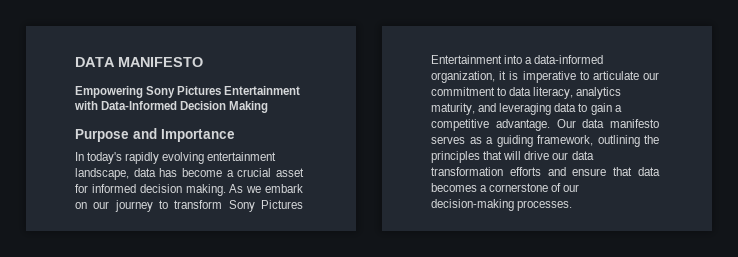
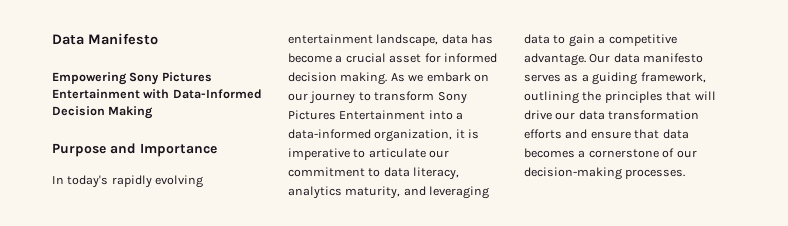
[75,57,203,67] DATA MANIFESTO -> [52,33,158,45] Data Manifesto

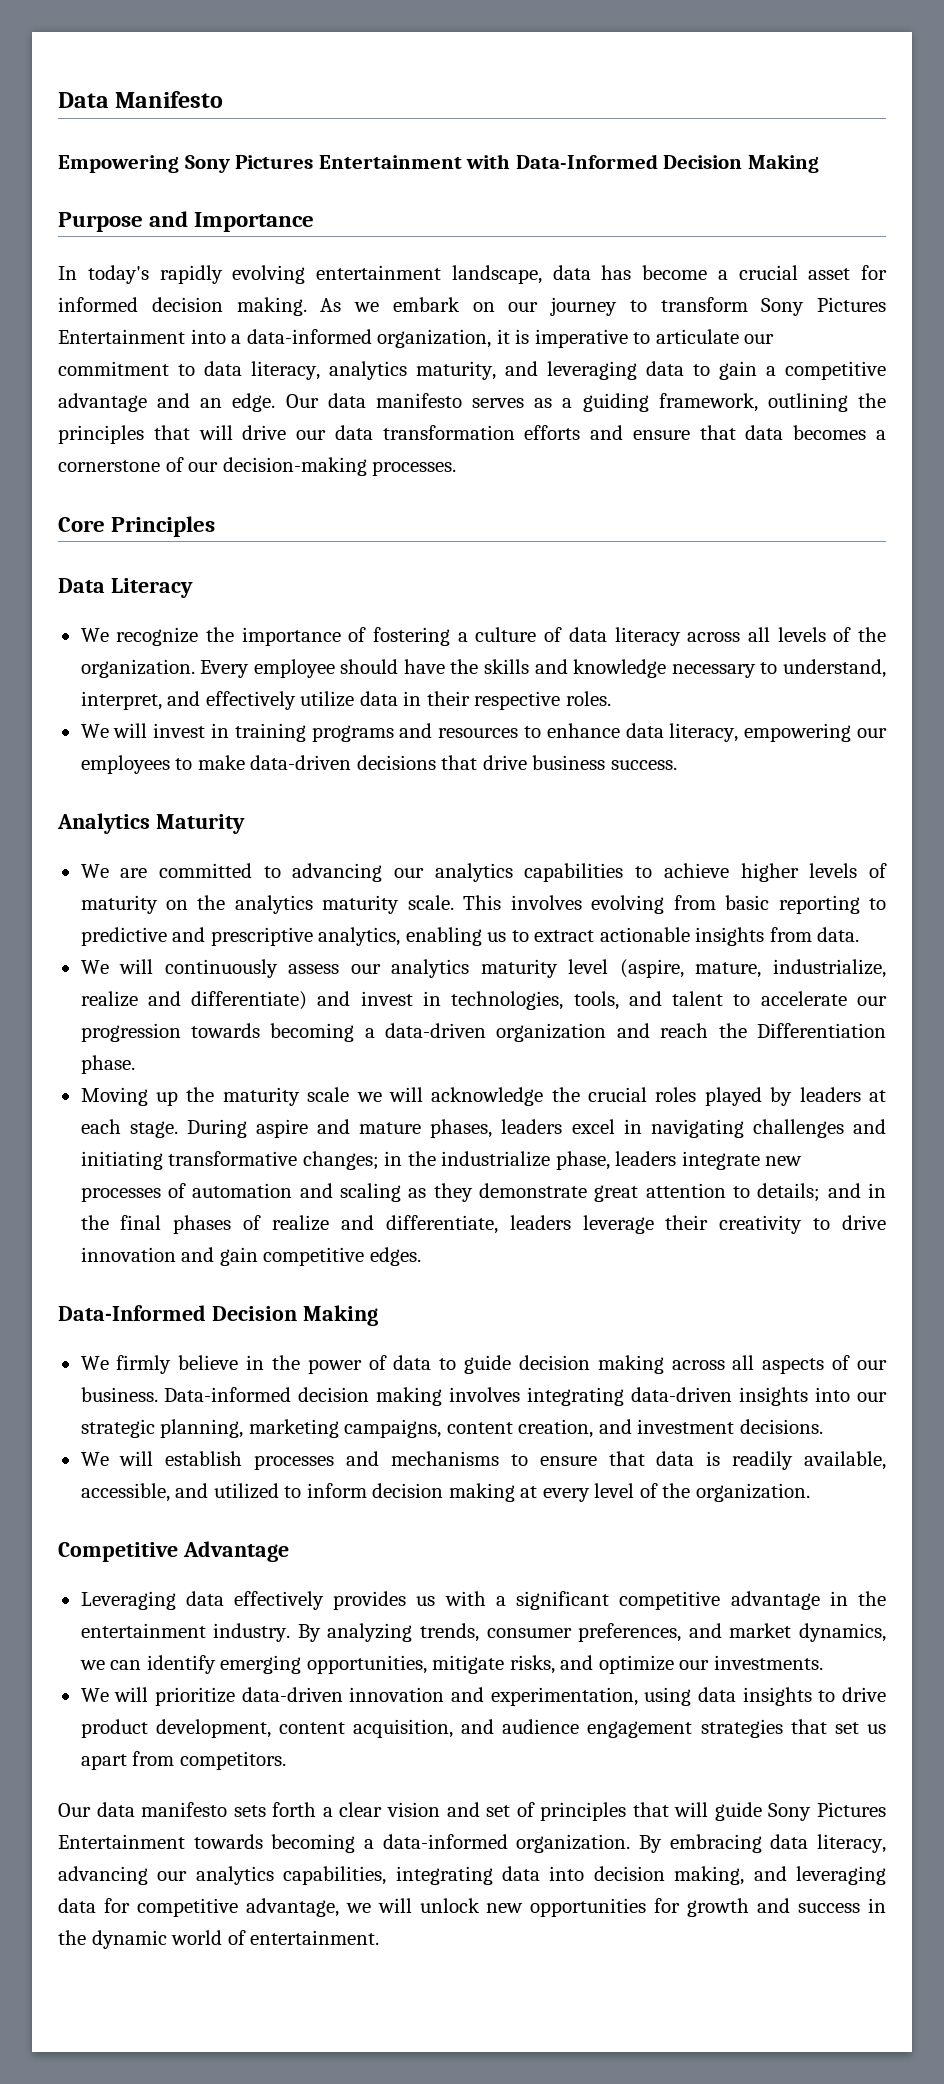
[524,53,586,66] advantage. -> [58,393,276,412] advantage and an edge.
(686, 174) none -> [58,516,216,537] [58,578,193,598] [80,627,887,646] [80,659,886,678] [80,691,611,710] [80,723,888,742] [80,755,677,774] [57,813,245,834] [80,863,887,882] [80,895,886,914] [80,927,860,946] [80,959,886,978] [80,991,888,1010] [80,1023,886,1042] [80,1055,135,1074] [80,1087,887,1106] [80,1119,887,1138] [80,1151,803,1170] [80,1183,887,1202] [80,1215,887,1234] [80,1247,421,1266] [58,1305,378,1326] [80,1355,888,1374] [80,1387,887,1406] [80,1419,823,1438] [80,1451,887,1470] [80,1483,810,1502] [58,1541,289,1562] [80,1591,887,1610] [80,1623,887,1642] [79,1655,823,1674] [80,1687,886,1706] [80,1719,886,1738] [80,1751,286,1770] [58,1802,886,1821] [58,1834,886,1853] [58,1866,886,1885] [58,1898,886,1917] [58,1930,380,1949] // Core Principles // Data Literacy // We recognize the importance of fostering a culture of data literacy across all levels of the organization. Every employee should have the skills and knowledge necessary to understand, interpret, and effectively utilize data in their respective roles. // We will invest in training programs and resources to enhance data literacy, empowering our employees to make data-driven decisions that drive business success. // Analytics Maturity // We are committed to advancing our analytics capabilities to achieve higher levels of maturity on the analytics maturity scale. This involves evolving from basic reporting to predictive and prescriptive analytics, enabling us to extract actionable insights from data. // We will continuously assess our analytics maturity level (aspire, mature, industrialize, realize and differentiate) and invest in technologies, tools, and talent to accelerate our progression towards becoming a data-driven organization and reach the Differentiation phase. // Moving up the maturity scale we will acknowledge the crucial roles played by leaders at each stage. During aspire and mature phases, leaders excel in navigating challenges and initiating transformative changes; in the industrialize phase, leaders integrate new processes of automation and scaling as they demonstrate great attention to details; and in the final phases of realize and differentiate, leaders leverage their creativity to drive innovation and gain competitive edges. // Data-Informed Decision Making // We firmly believe in the power of data to guide decision making across all aspects of our business. Data-informed decision making involves integrating data-driven insights into our strategic planning, marketing campaigns, content creation, and investment decisions. // We will establish processes and mechanisms to ensure that data is readily available, accessible, and utilized to inform decision making at every level of the organization. // Competitive Advantage // Leveraging data effectively provides us with a significant competitive advantage in the entertainment industry. By analyzing trends, consumer preferences, and market dynamics, we can identify emerging opportunities, mitigate risks, and optimize our investments. // We will prioritize data-driven innovation and experimentation, using data insights to drive product development, content acquisition, and audience engagement strategies that set us apart from competitors. // Our data manifesto sets forth a clear vision and set of principles that will guide Sony Pictures Entertainment towards becoming a data-informed organization. By embracing data literacy, advancing our analytics capabilities, integrating data into decision making, and leveraging data for competitive advantage, we will unlock new opportunities for growth and success in the dynamic world of entertainment.

